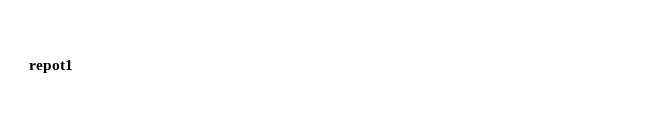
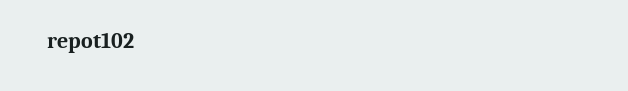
[29,60,73,73] repot1 -> [47,32,134,53] repot102

